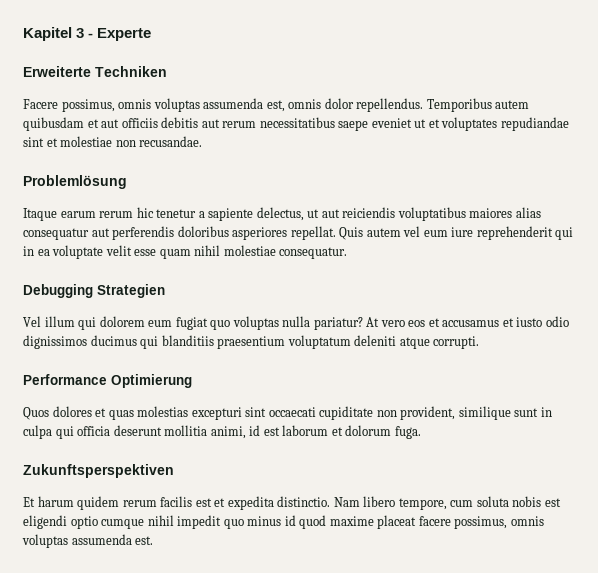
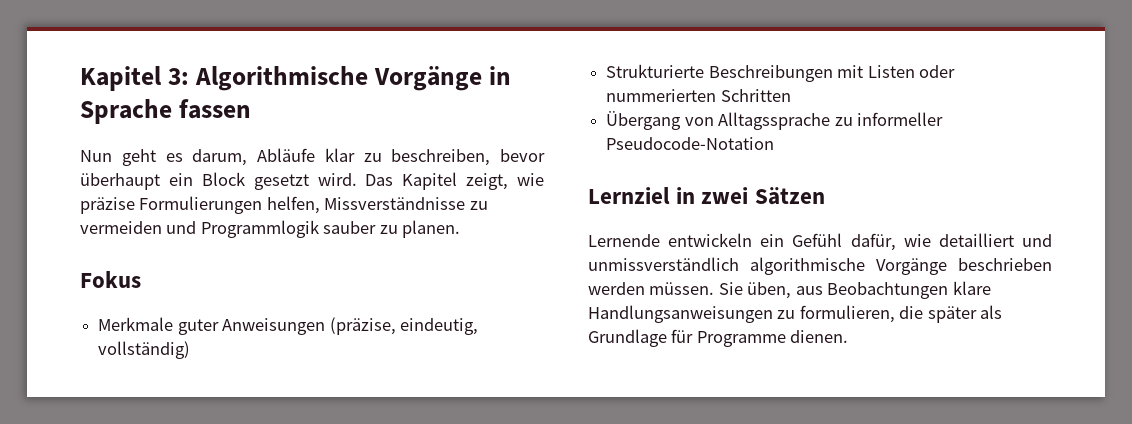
[23,27,152,41] [23,66,167,77] [23,98,530,112] [23,117,569,131] [23,136,203,147] [23,175,127,189] [23,207,541,221] [23,226,574,240] [23,245,348,259] [23,284,165,298] [23,316,569,330] [23,335,480,349] [23,374,192,388] [23,406,552,420] [23,425,421,439] [23,464,174,478] [23,496,561,510] [23,515,544,529] [22,534,154,548] Kapitel 3 - Experte // Erweiterte Techniken // Facere possimus, omnis voluptas assumenda est, omnis dolor repellendus. Temporibus autem quibusdam et aut officiis debitis aut rerum necessitatibus saepe eveniet ut et voluptates repudiandae sint et molestiae non recusandae. // Problemlösung // Itaque earum rerum hic tenetur a sapiente delectus, ut aut reiciendis voluptatibus maiores alias consequatur aut perferendis doloribus asperiores repellat. Quis autem vel eum iure reprehenderit qui in ea voluptate velit esse quam nihil molestiae consequatur. // Debugging Strategien // Vel illum qui dolorem eum fugiat quo voluptas nulla pariatur? At vero eos et accusamus et iusto odio dignissimos ducimus qui blanditiis praesentium voluptatum deleniti atque corrupti. // Performance Optimierung // Quos dolores et quas molestias excepturi sint occaecati cupiditate non provident, similique sunt in culpa qui officia deserunt mollitia animi, id est laborum et dolorum fuga. // Zukunftsperspektiven // Et harum quidem rerum facilis est et expedita distinctio. Nam libero tempore, cum soluta nobis est eligendi optio cumque nihil impedit quo minus id quod maxime placeat facere possimus, omnis voluptas assumenda est. -> [80,66,511,91] [80,99,251,124] [80,148,545,166] [80,172,544,190] [80,196,488,214] [80,220,461,238] [80,271,141,288] [98,317,478,335] [98,341,191,359] [606,64,955,82] [606,89,791,102] [606,111,943,130] [606,137,775,150] [588,187,825,205] [588,233,1052,251] [588,257,1052,275] [588,281,991,299] [588,305,1003,323] [588,329,849,347] Kapitel 3: Algorithmische Vorgänge in Sprache fassen // Nun geht es darum, Abläufe klar zu beschreiben, bevor überhaupt ein Block gesetzt wird. Das Kapitel zeigt, wie präzise Formulierungen helfen, Missverständnisse zu vermeiden und Programmlogik sauber zu planen. // Fokus // Merkmale guter Anweisungen (präzise, eindeutig, vollständig) // Strukturierte Beschreibungen mit Listen oder nummerierten Schritten // Übergang von Alltagssprache zu informeller Pseudocode-Notation // Lernziel in zwei Sätzen // Lernende entwickeln ein Gefühl dafür, wie detailliert und unmissverständlich algorithmische Vorgänge beschrieben werden müssen. Sie üben, aus Beobachtungen klare Handlungsanweisungen zu formulieren, die später als Grundlage für Programme dienen.

